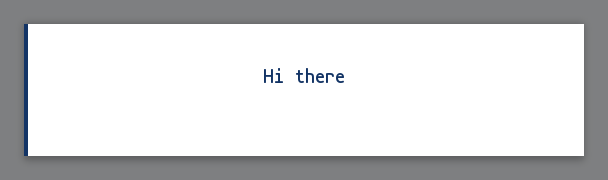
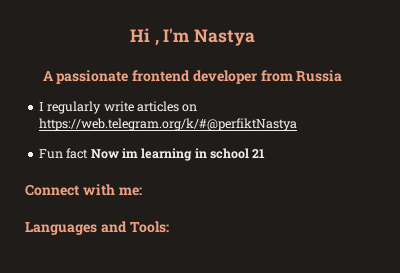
[295,68,345,83] there -> [154,28,256,46] [42,70,343,84] [38,101,198,114] [38,118,297,131] [38,148,266,161] [25,184,142,196] [25,221,169,235] , I'm Nastya // A passionate frontend developer from Russia // I regularly write articles on https://web.telegram.org/k/#@perfiktNastya // Fun fact Now im learning in school 21 // Connect with me: // Languages and Tools:

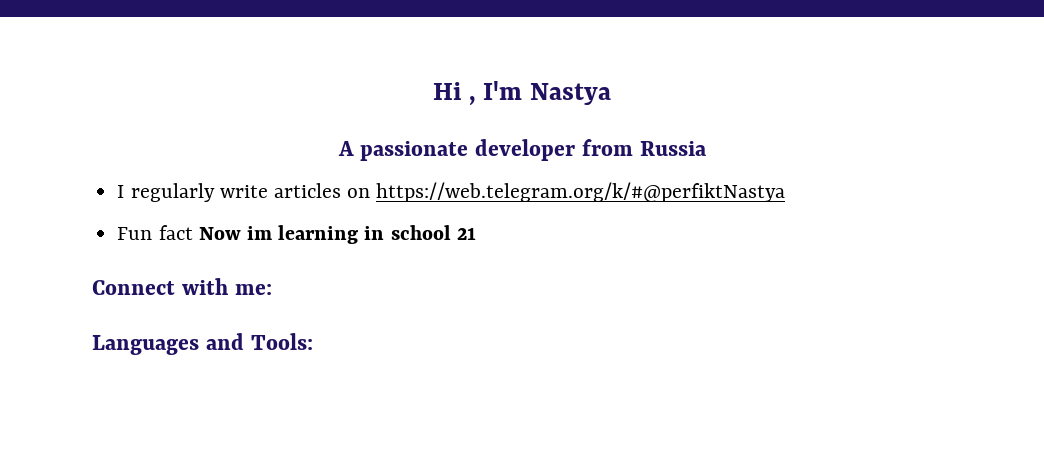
[132,70,191,82] frontend -> (469, 151) none

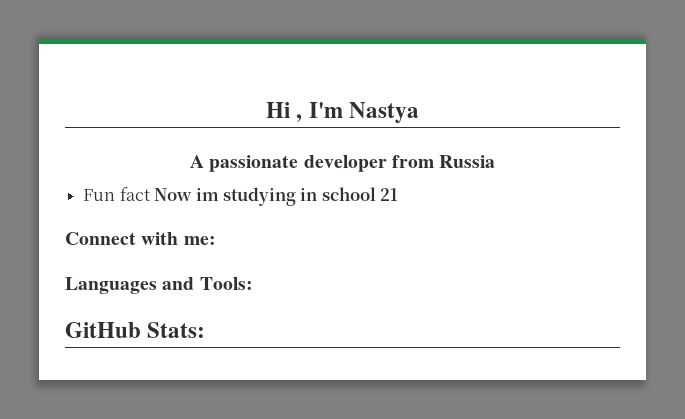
[117,182,786,202] // I regularly write articles on https://web.telegram.org/k/#@perfiktNastya -> (496, 161) none
[278,225,359,244] learning -> [222,187,296,206] studying
(313, 341) none -> [65,322,206,338] // GitHub Stats:

